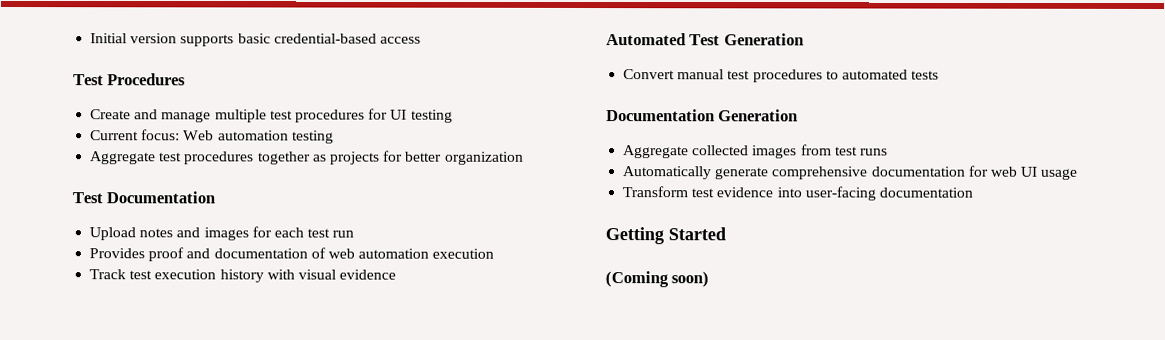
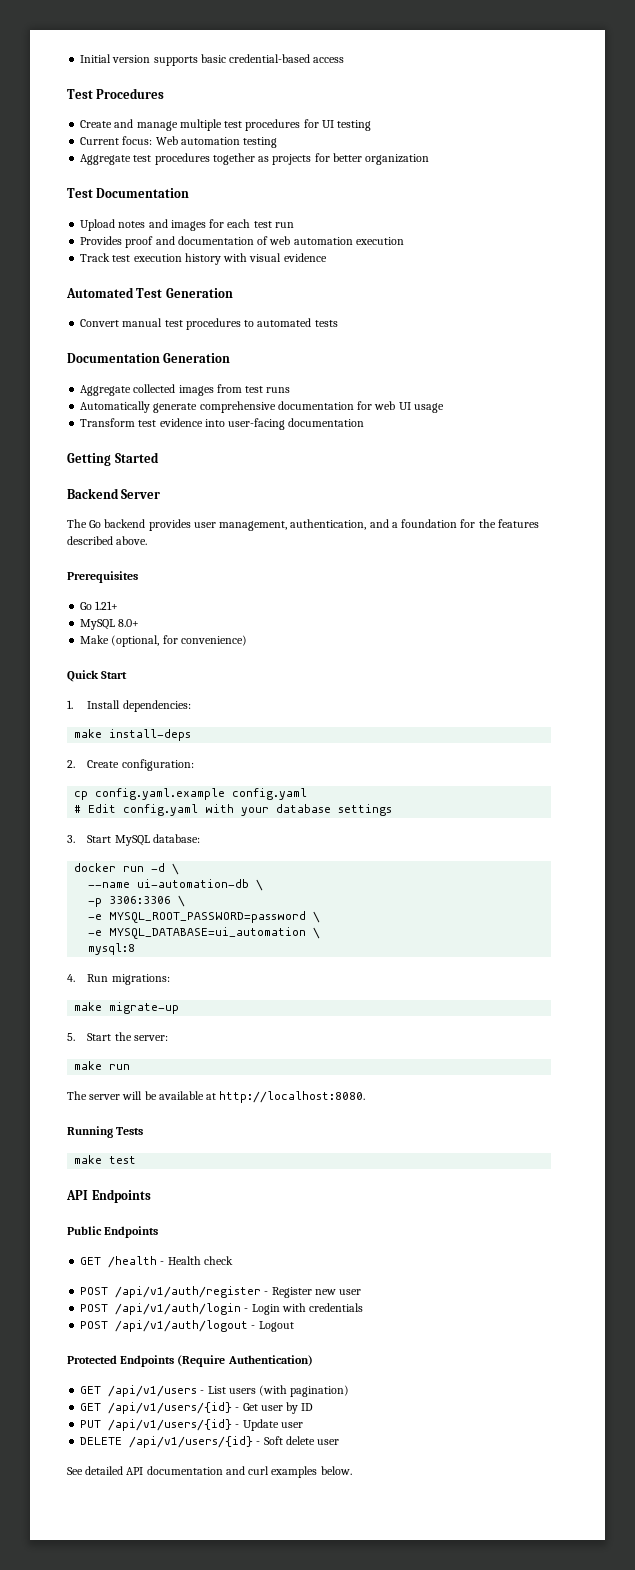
[605,271,710,288] (Coming soon) -> [67,488,161,499] [67,519,539,531] [67,536,148,545] [67,571,138,583] [80,601,119,610] [80,619,140,630] [80,635,247,647] [67,670,128,682] [67,700,191,712] [74,729,192,741] [67,759,194,771] [74,788,308,800] [74,804,393,816] [67,834,200,846] [74,863,180,875] [88,879,264,891] [88,895,186,907] [88,911,321,923] [88,927,321,939] [88,943,136,955] [67,974,170,985] [74,1002,180,1014] [67,1032,168,1041] [74,1061,131,1070] [67,1091,366,1103] [67,1126,144,1138] [74,1155,137,1164] [66,1189,151,1203] [67,1226,159,1238] [80,1256,233,1268] [80,1286,362,1298] [80,1303,364,1315] [80,1320,294,1332] [67,1355,313,1367] [80,1385,350,1397] [80,1402,314,1414] [80,1419,303,1431] [80,1436,340,1448] [67,1466,352,1478] Backend Server // The Go backend provides user management, authentication, and a foundation for the features described above. // Prerequisites // Go 1.21+ // MySQL 8.0+ // Make (optional, for convenience) // Quick Start // 1. Install dependencies: // make install-deps // 2. Create configuration: // cp config.yaml.example config.yaml // # Edit config.yaml with your database settings // 3. Start MySQL database: // docker run -d \ // --name ui-automation-db \ // -p 3306:3306 \ // -e MYSQL_ROOT_PASSWORD=password \ // -e MYSQL_DATABASE=ui_automation \ // mysql:8 // 4. Run migrations: // make migrate-up // 5. Start the server: // make run // The server will be available at http://localhost:8080. // Running Tests // make test // API Endpoints // Public Endpoints // GET /health - Health check // POST /api/v1/auth/register - Register new user // POST /api/v1/auth/login - Login with credentials // POST /api/v1/auth/logout - Logout // Protected Endpoints (Require Authentication) // GET /api/v1/users - List users (with pagination) // GET /api/v1/users/{id} - Get user by ID // PUT /api/v1/users/{id} - Update user // DELETE /api/v1/users/{id} - Soft delete user // See detailed API documentation and curl examples below.

